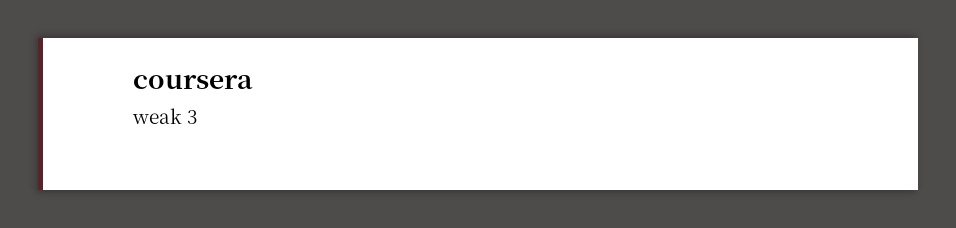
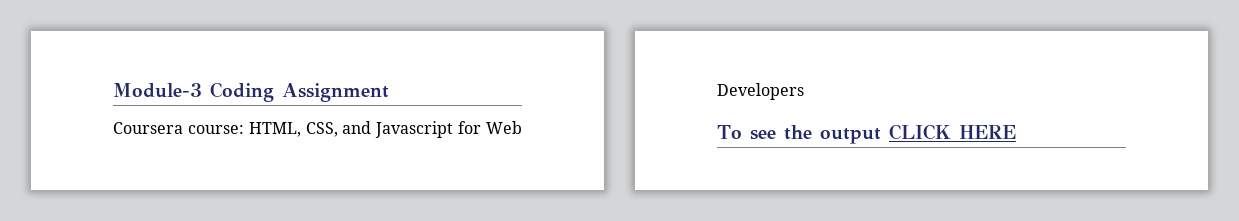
[133,74,253,89] [132,108,199,124] coursera // weak 3 -> [113,82,389,102] [113,121,522,138] [717,83,804,100] [717,124,1016,144] Module-3 Coding Assignment // Coursera course: HTML, CSS, and Javascript for Web Developers // To see the output CLICK HERE

